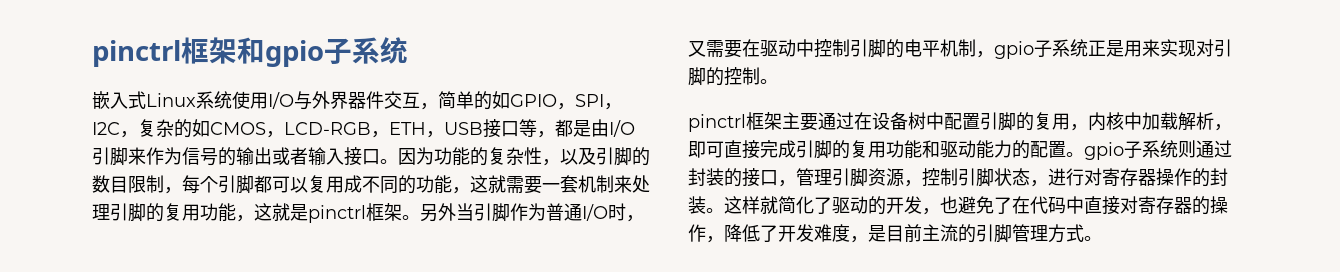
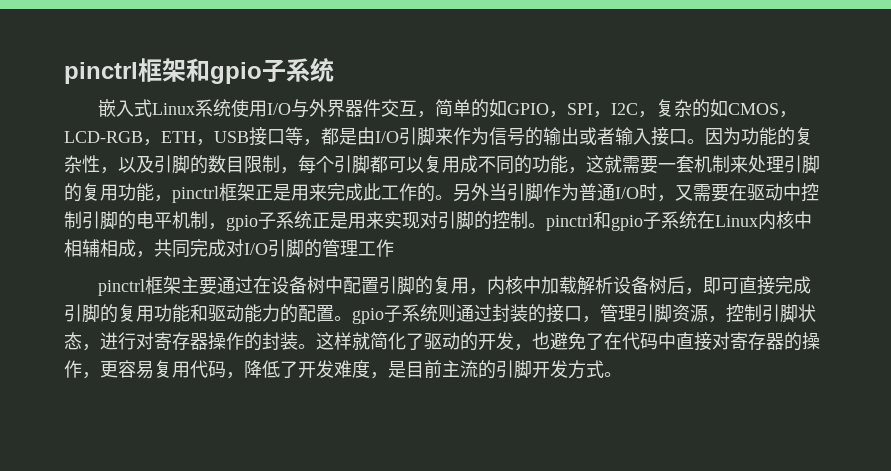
[254,203,402,223] 这就是pinctrl框架 -> [172,183,435,203] pinctrl框架正是用来完成此工作的
(778, 81) none -> [546,211,812,231] [64,239,394,258] pinctrl和gpio子系统在Linux内核中相辅相成，共同完成对I/O引脚的管理工作
(1214, 121) none -> [612,276,685,294] 设备树后
(724, 239) none -> [100,360,244,379] 更容易复用代码，
[1012,224,1048,242] 管理 -> [532,360,568,378] 开发

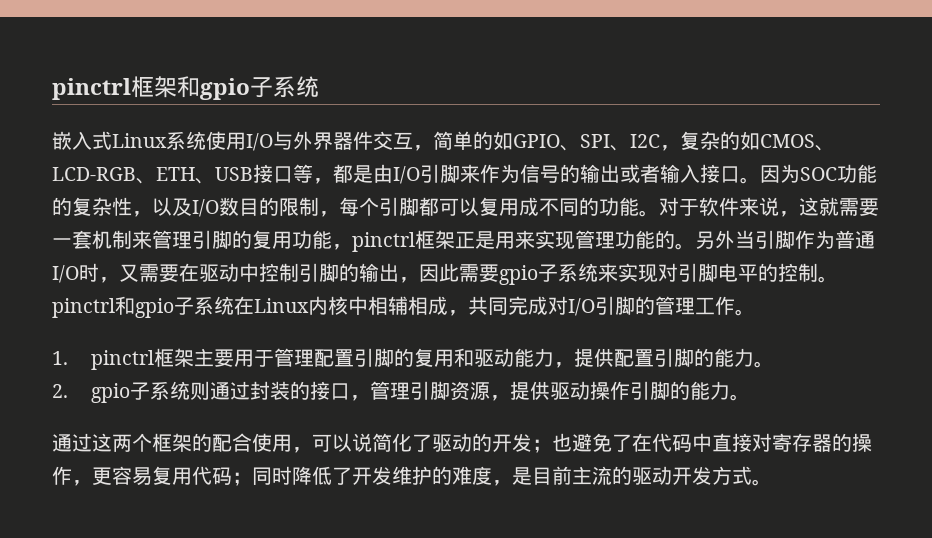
[548,103,611,118] ，SPI， -> [560,134,630,151] 、SPI、
[778,111,797,118] [64,131,214,146] ，LCD-RGB，ETH， -> [815,145,835,151] [52,167,215,184] 、LCD-RGB、ETH、
(741, 136) none -> [800,167,837,181] SOC
[154,155,244,174] 引脚的数目 -> [192,197,279,217] I/O数目的
(568, 164) none -> [639,197,779,217] 。对于软件来说
[748,155,766,173] 处 -> [152,230,172,249] 管
[327,183,417,201] 完成此工作 -> [535,230,655,250] 实现管理功能
[136,211,366,231] 电平机制，gpio子系统正是用 -> [359,263,598,285] 输出，因此需要gpio子系统
(474, 220) none -> [718,263,758,282] 电平
(394, 248) // -> [735,309,755,316] [52,351,68,365] 。 // 1.
[216,276,811,295] [64,304,352,323] 通过在设备树中配置引脚的复用，内核中加载解析设备树后，即可直接完成引脚的复用功能和驱动能力的配置。 -> [233,348,774,368] [52,384,68,398] 用于管理配置引脚的复用和驱动能力，提供配置引脚的能力。 // 2.
[726,304,816,323] [64,332,370,351] 控制引脚状态，进行对寄存器操作的封装。这样就 -> [509,381,750,401] [52,433,372,453] 提供驱动操作引脚的能力。 // 通过这两个框架的配合使用，可以说
[514,344,532,351] ， -> [532,439,552,453] ；
[226,372,244,379] ， -> [232,466,292,486] ；同时
(334, 369) none -> [392,466,452,485] 维护的
[496,360,532,379] 引脚 -> [632,466,672,485] 驱动

